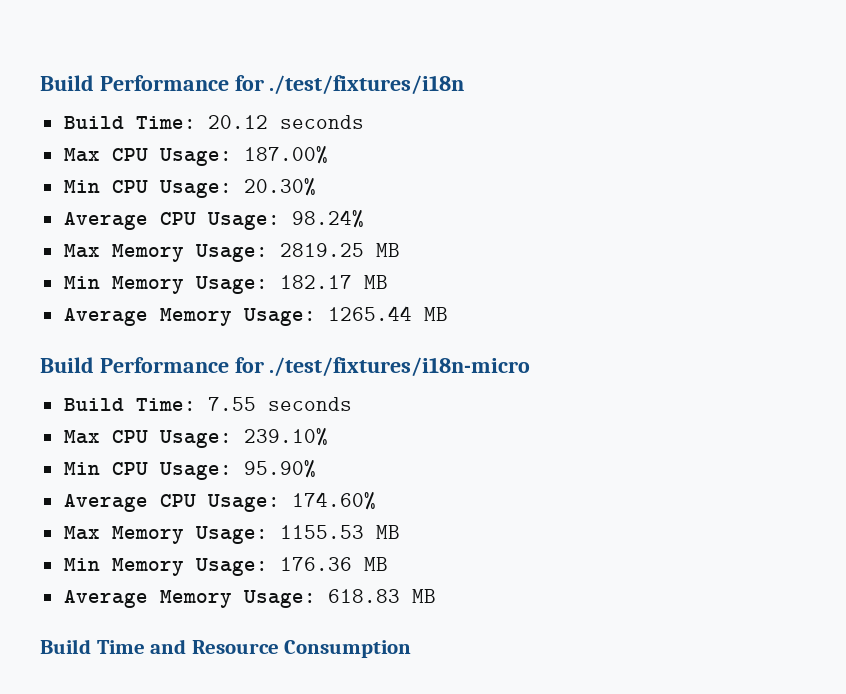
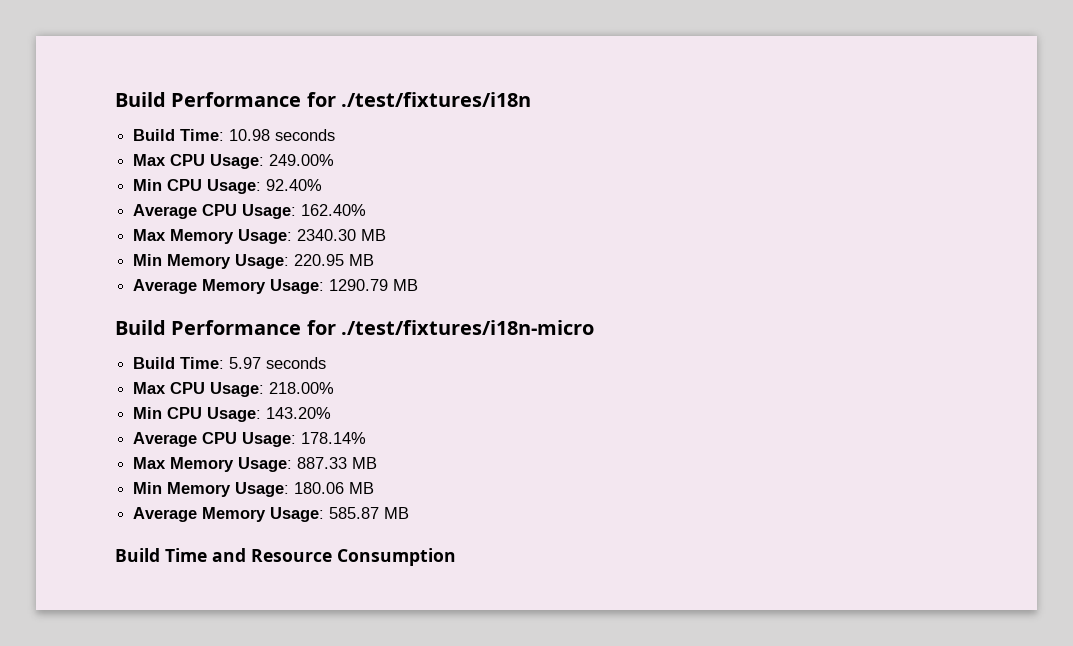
[207,115,364,129] [63,146,328,166] [63,178,316,198] [63,210,364,230] [63,243,400,262] [63,275,388,294] [63,306,412,326] 20.12 seconds // Max CPU Usage: 187.00% // Min CPU Usage: 20.30% // Average CPU Usage: 98.24% // Max Memory Usage: 2819.25 MB // Min Memory Usage: 182.17 MB // Average Memory Usage: 1265.44 -> [229,129,336,141] [133,154,335,169] [133,179,323,194] [133,204,367,219] [133,229,387,244] [133,254,375,269] [133,279,389,294] 10.98 seconds // Max CPU Usage: 249.00% // Min CPU Usage: 92.40% // Average CPU Usage: 162.40% // Max Memory Usage: 2340.30 MB // Min Memory Usage: 220.95 MB // Average Memory Usage: 1290.79
[207,397,352,411] [63,428,328,448] [63,460,316,480] [63,492,376,512] [63,525,400,544] [63,557,388,576] [63,589,400,608] 7.55 seconds // Max CPU Usage: 239.10% // Min CPU Usage: 95.90% // Average CPU Usage: 174.60% // Max Memory Usage: 1155.53 MB // Min Memory Usage: 176.36 MB // Average Memory Usage: 618.83 -> [229,357,327,369] [133,382,335,397] [133,407,332,422] [133,432,367,447] [133,457,378,472] [133,482,375,497] [133,507,380,522] 5.97 seconds // Max CPU Usage: 218.00% // Min CPU Usage: 143.20% // Average CPU Usage: 178.14% // Max Memory Usage: 887.33 MB // Min Memory Usage: 180.06 MB // Average Memory Usage: 585.87

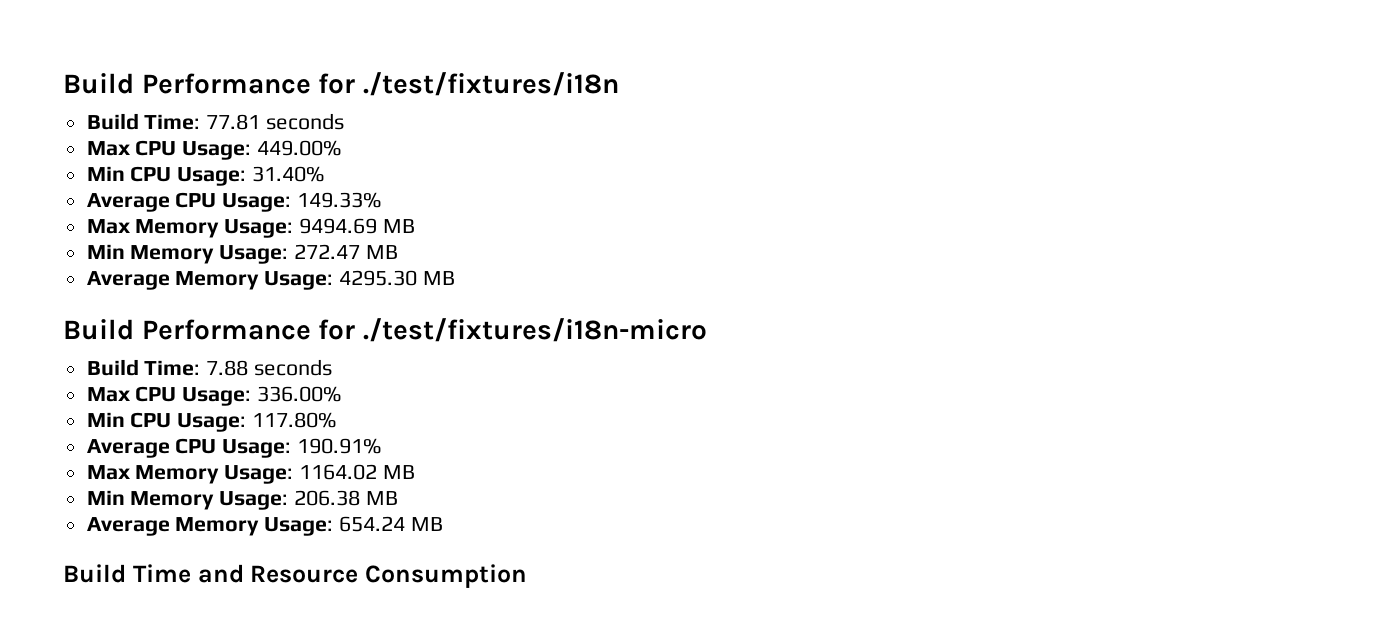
[229,129,336,141] [133,154,335,169] [133,179,323,194] [133,204,367,219] [133,229,387,244] [133,254,375,269] [133,279,389,294] 10.98 seconds // Max CPU Usage: 249.00% // Min CPU Usage: 92.40% // Average CPU Usage: 162.40% // Max Memory Usage: 2340.30 MB // Min Memory Usage: 220.95 MB // Average Memory Usage: 1290.79 -> [206,113,345,130] [86,140,342,160] [86,166,325,186] [86,192,382,212] [86,218,415,238] [86,244,398,264] [86,270,418,290] 77.81 seconds // Max CPU Usage: 449.00% // Min CPU Usage: 31.40% // Average CPU Usage: 149.33% // Max Memory Usage: 9494.69 MB // Min Memory Usage: 272.47 MB // Average Memory Usage: 4295.30
[229,357,327,369] [133,382,335,397] [133,407,332,422] [133,432,367,447] [133,457,378,472] [133,482,375,497] [133,507,380,522] 5.97 seconds // Max CPU Usage: 218.00% // Min CPU Usage: 143.20% // Average CPU Usage: 178.14% // Max Memory Usage: 887.33 MB // Min Memory Usage: 180.06 MB // Average Memory Usage: 585.87 -> [206,359,333,376] [86,386,342,406] [86,412,337,432] [86,438,382,458] [86,464,415,484] [86,490,398,510] [86,516,406,536] 7.88 seconds // Max CPU Usage: 336.00% // Min CPU Usage: 117.80% // Average CPU Usage: 190.91% // Max Memory Usage: 1164.02 MB // Min Memory Usage: 206.38 MB // Average Memory Usage: 654.24

